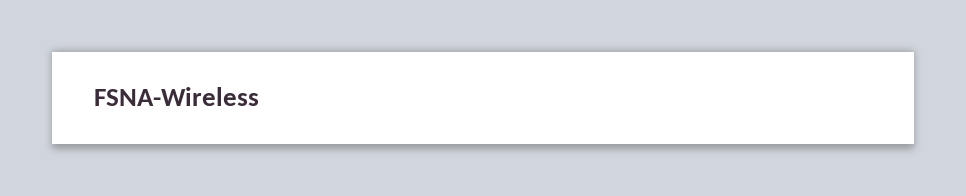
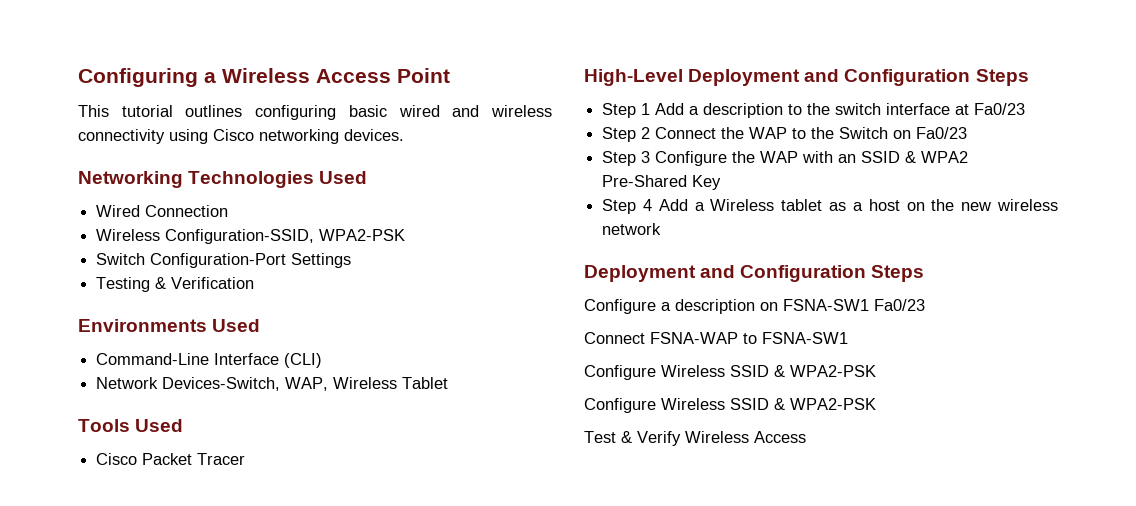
[94,87,259,106] FSNA-Wireless -> [78,68,450,87] [78,105,552,120] [78,129,404,144] [78,171,368,188] [96,205,229,217] [96,229,406,244] [96,253,352,268] [96,277,255,292] [78,319,261,332] [96,353,323,368] [96,377,449,391] [78,419,184,432] [96,453,246,465] [584,69,1029,86] [602,103,1026,118] [602,127,968,142] [602,151,969,166] [602,175,722,190] [602,199,1058,214] [602,223,662,235] [584,265,925,282] [584,299,925,314] [584,332,848,344] [584,365,876,380] [584,398,876,413] [584,431,806,446] Configuring a Wireless Access Point // This tutorial outlines configuring basic wired and wireless connectivity using Cisco networking devices. // Networking Technologies Used // Wired Connection // Wireless Configuration-SSID, WPA2-PSK // Switch Configuration-Port Settings // Testing & Verification // Environments Used // Command-Line Interface (CLI) // Network Devices-Switch, WAP, Wireless Tablet // Tools Used // Cisco Packet Tracer // High-Level Deployment and Configuration Steps // Step 1 Add a description to the switch interface at Fa0/23 // Step 2 Connect the WAP to the Switch on Fa0/23 // Step 3 Configure the WAP with an SSID & WPA2 Pre-Shared Key // Step 4 Add a Wireless tablet as a host on the new wireless network // Deployment and Configuration Steps // Configure a description on FSNA-SW1 Fa0/23 // Connect FSNA-WAP to FSNA-SW1 // Configure Wireless SSID & WPA2-PSK // Configure Wireless SSID & WPA2-PSK // Test & Verify Wireless Access

